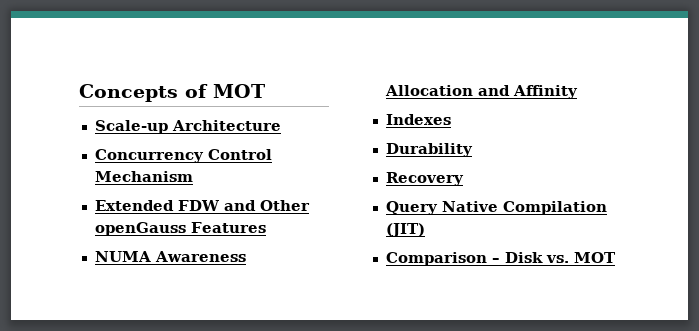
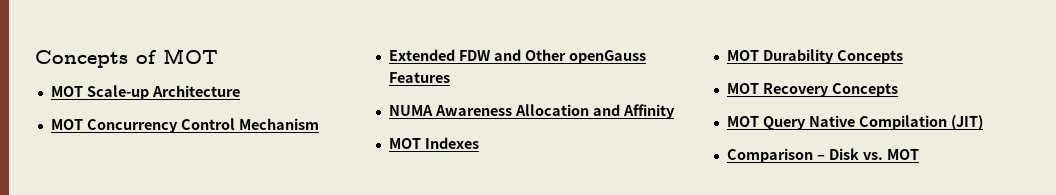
(265, 91) none -> [50,86,83,97] MOT
(281, 125) none -> [50,119,83,130] MOT
(578, 92) none -> [388,138,421,149] MOT
(451, 119) none -> [726,50,759,61] MOT
(473, 150) // -> [836,50,903,64] [726,83,759,94] Concepts // MOT
(464, 179) // -> [831,83,898,97] [726,116,759,127] Concepts // MOT

